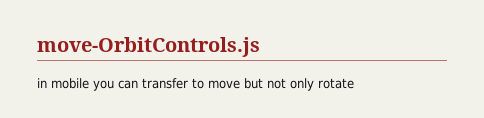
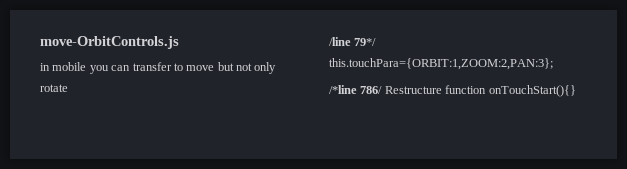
(354, 83) none -> [329,37,377,46] [329,58,553,70] [329,85,576,97] // /line 79*/ this.touchPara={ORBIT:1,ZOOM:2,PAN:3}; // /*line 786/ Restructure function onTouchStart(){}

